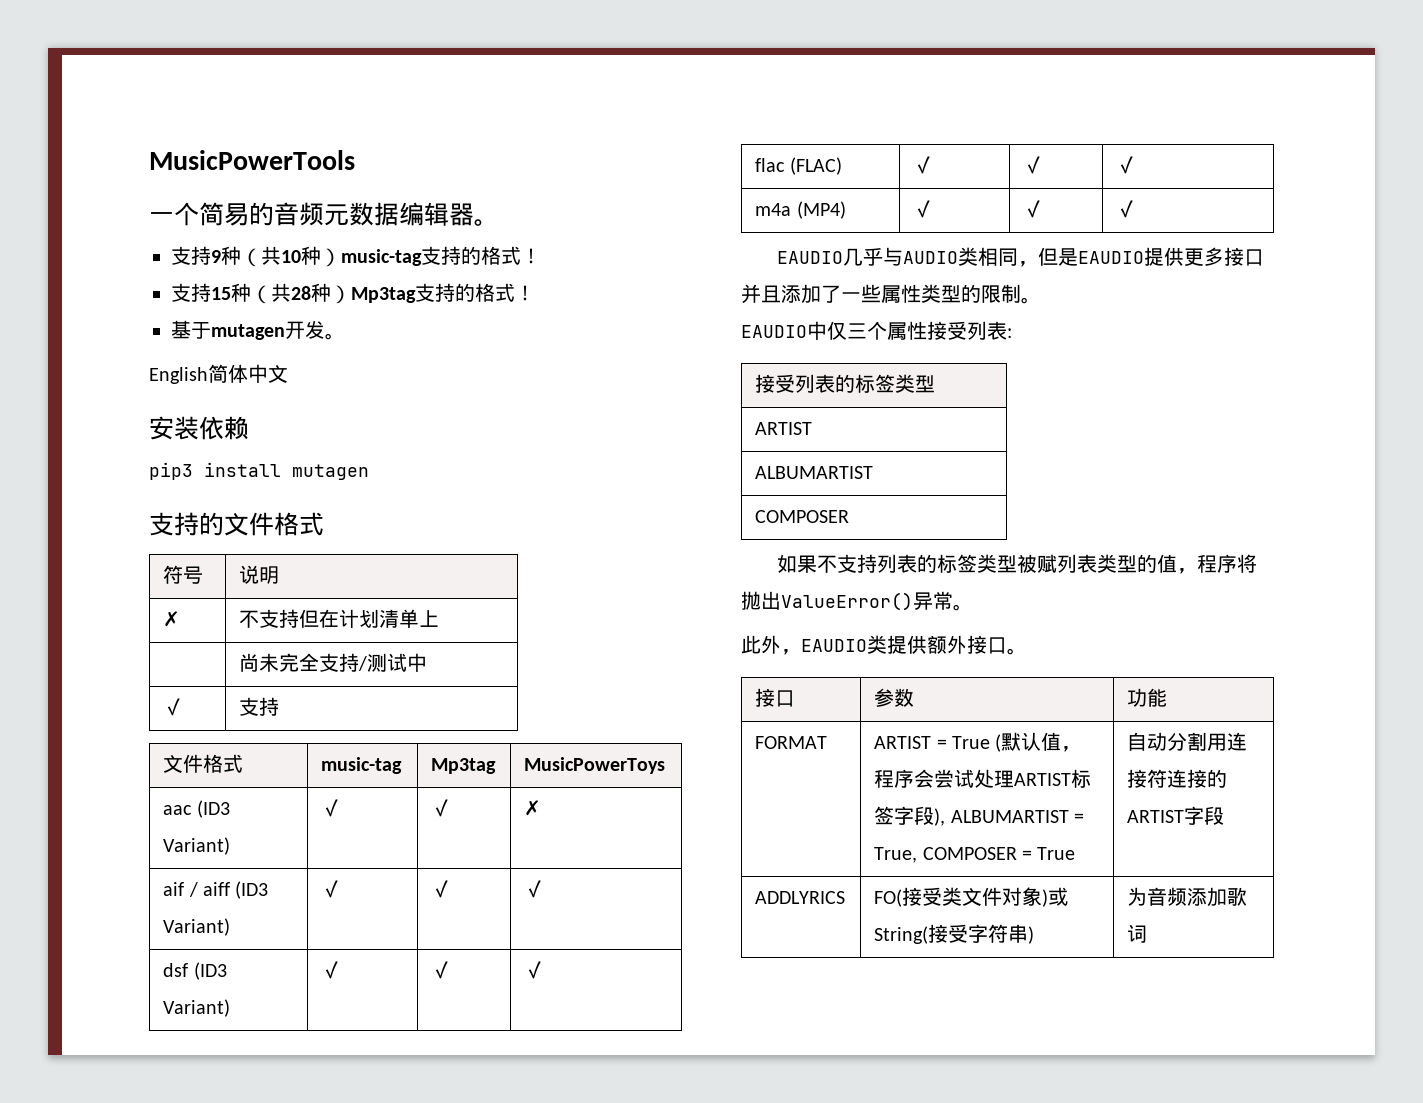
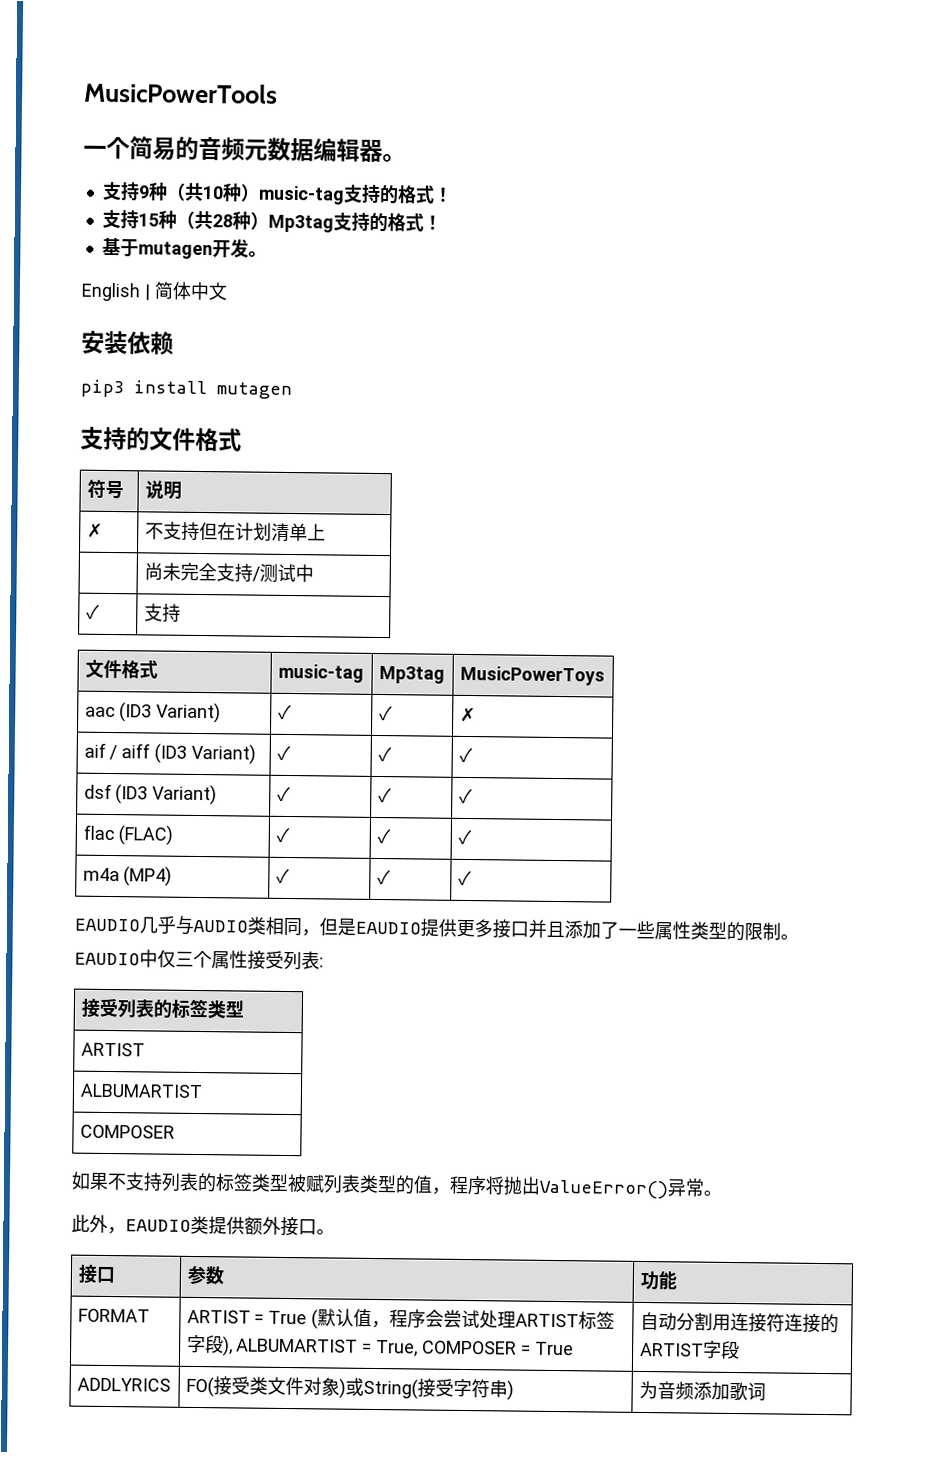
(208, 375) none -> [143,284,150,301] |

